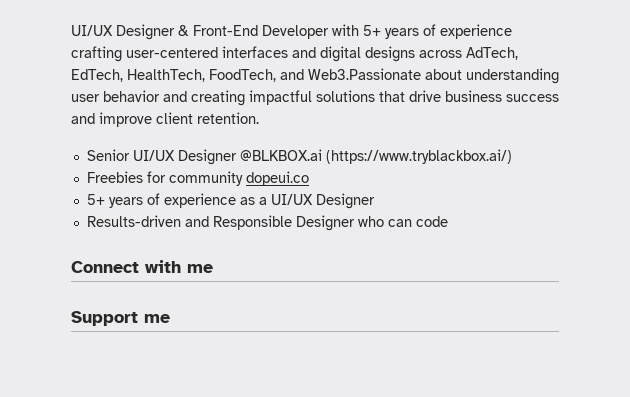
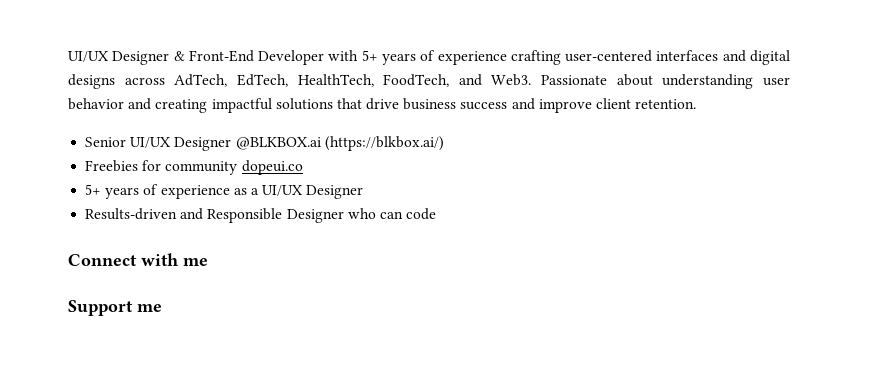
[308,68,421,80] Web3.Passionate -> [491,74,608,86] Web3. Passionate
[325,149,512,164] (https://www.tryblackbox.ai/) -> [324,136,444,151] (https://blkbox.ai/)

